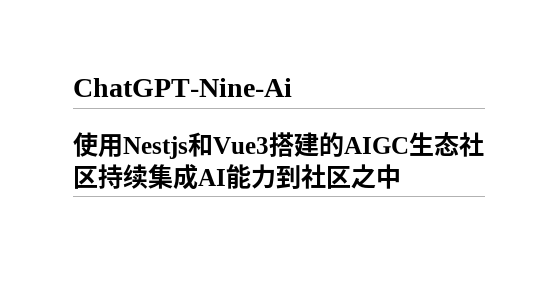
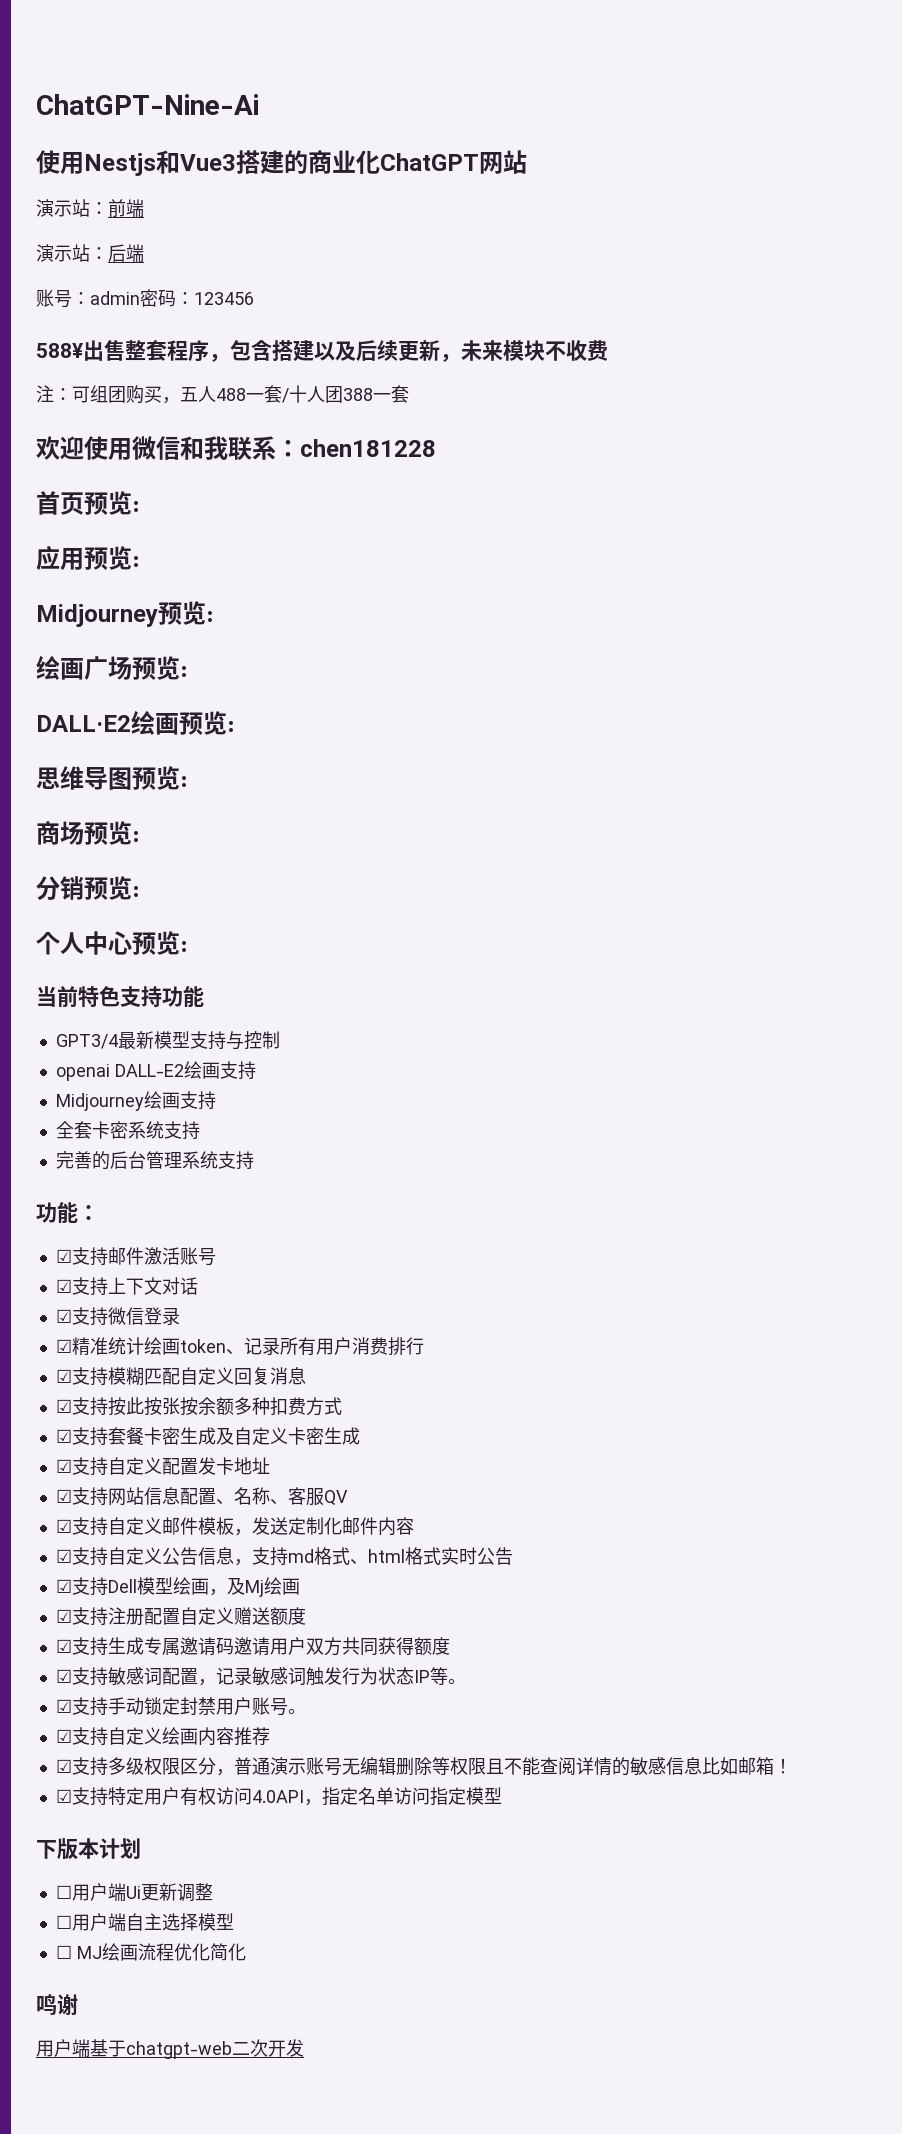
[344,132,484,157] [73,164,401,190] AIGC生态社区持续集成AI能力到社区之中 -> [308,150,527,174] [36,199,144,217] [36,244,144,262] [36,289,254,308] [36,340,608,362] [36,385,409,404] [36,436,436,461] [36,491,140,515] [36,546,140,570] [36,601,214,627] [36,656,188,680] [36,711,235,735] [36,766,188,790] [36,821,140,845] [36,876,140,901] [36,931,188,955] [36,986,204,1008] [55,1031,280,1050] [55,1061,256,1081] [55,1091,216,1111] [55,1121,200,1140] [55,1151,254,1170] [36,1202,99,1223] [55,1247,216,1266] [55,1277,198,1296] [55,1307,180,1326] [55,1337,424,1356] [55,1367,306,1386] [55,1397,342,1416] [55,1427,360,1446] [55,1457,270,1476] [55,1487,348,1506] [55,1517,414,1536] [55,1547,513,1566] [55,1577,300,1597] [55,1607,306,1626] [55,1637,450,1656] [55,1667,466,1686] [55,1697,306,1716] [55,1727,270,1746] [55,1757,792,1776] [55,1787,502,1806] [36,1838,141,1860] [55,1883,213,1902] [55,1913,234,1931] [55,1943,246,1961] [36,1994,78,2015] [36,2039,304,2059] 商业化ChatGPT网站 // 演示站：前端 // 演示站：后端 // 账号：admin密码：123456 // 588¥出售整套程序，包含搭建以及后续更新，未来模块不收费 // 注：可组团购买，五人488一套/十人团388一套 // 欢迎使用微信和我联系：chen181228 // 首页预览: // 应用预览: // Midjourney预览: // 绘画广场预览: // DALL·E2绘画预览: // 思维导图预览: // 商场预览: // 分销预览: // 个人中心预览: // 当前特色支持功能 // GPT3/4最新模型支持与控制 // openai DALL-E2绘画支持 // Midjourney绘画支持 // 全套卡密系统支持 // 完善的后台管理系统支持 // 功能： // ☑支持邮件激活账号 // ☑支持上下文对话 // ☑支持微信登录 // ☑精准统计绘画token、记录所有用户消费排行 // ☑支持模糊匹配自定义回复消息 // ☑支持按此按张按余额多种扣费方式 // ☑支持套餐卡密生成及自定义卡密生成 // ☑支持自定义配置发卡地址 // ☑支持网站信息配置、名称、客服QV // ☑支持自定义邮件模板，发送定制化邮件内容 // ☑支持自定义公告信息，支持md格式、html格式实时公告 // ☑支持Dell模型绘画，及Mj绘画 // ☑支持注册配置自定义赠送额度 // ☑支持生成专属邀请码邀请用户双方共同获得额度 // ☑支持敏感词配置，记录敏感词触发行为状态IP等。 // ☑支持手动锁定封禁用户账号。 // ☑支持自定义绘画内容推荐 // ☑支持多级权限区分，普通演示账号无编辑删除等权限且不能查阅详情的敏感信息比如邮箱！ // ☑支持特定用户有权访问4.0API，指定名单访问指定模型 // 下版本计划 // ☐用户端Ui更新调整 // ☐用户端自主选择模型 // ☐ MJ绘画流程优化简化 // 鸣谢 // 用户端基于chatgpt-web二次开发

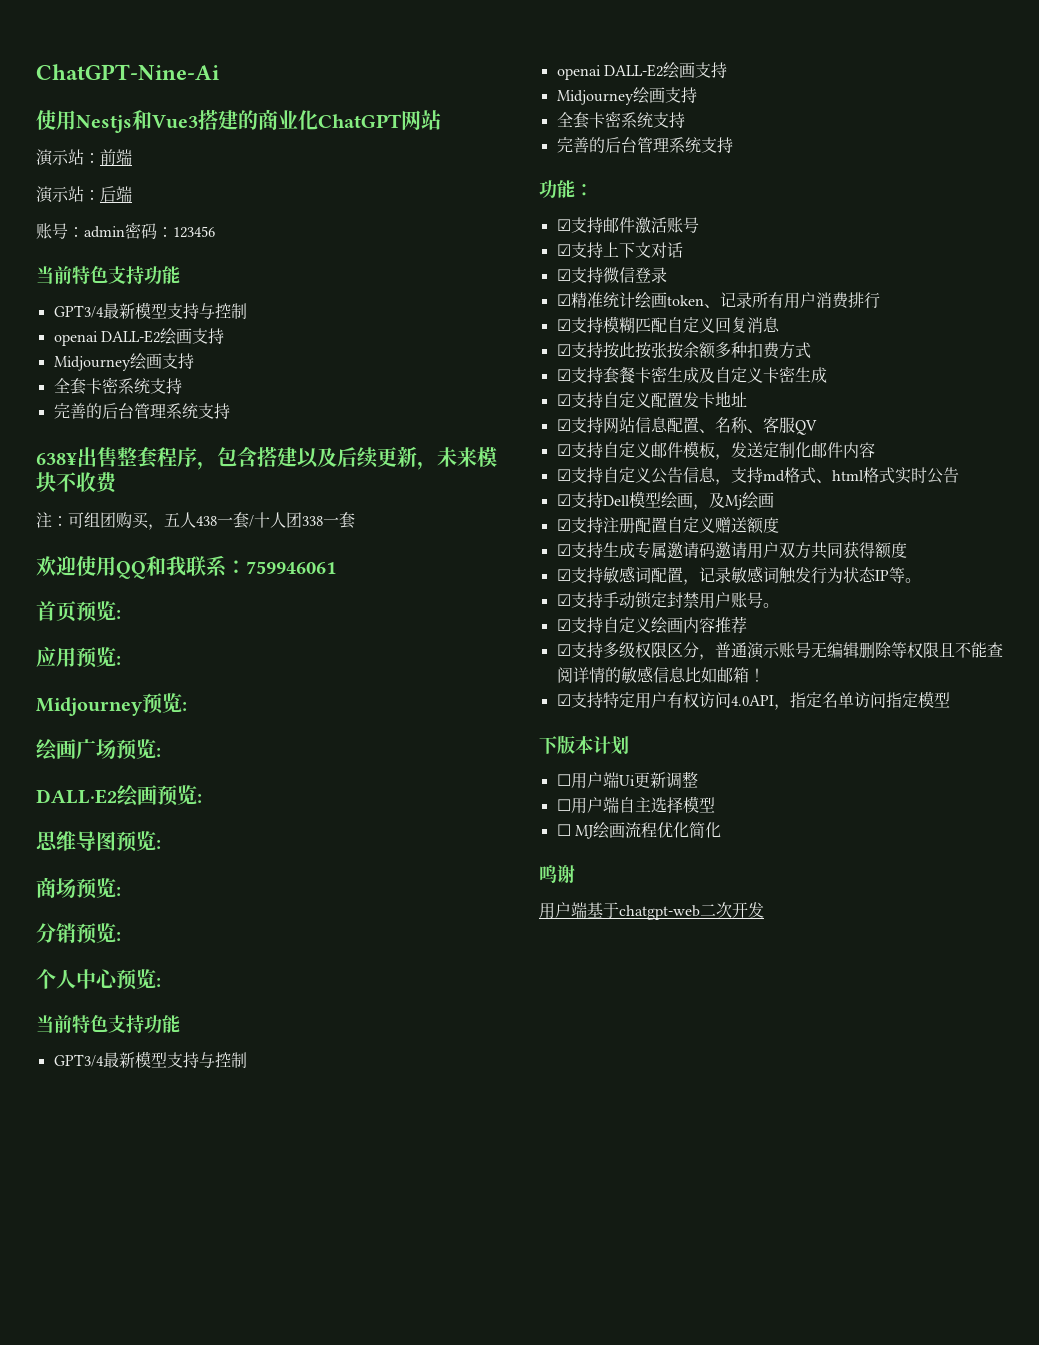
[36,343,84,358] 588¥ -> [36,266,180,284] [53,302,247,319] [53,328,224,346] [53,353,194,371] [53,377,182,395] [53,403,230,419] [36,453,77,465] 当前特色支持功能 // GPT3/4最新模型支持与控制 // openai DALL-E2绘画支持 // Midjourney绘画支持 // 全套卡密系统支持 // 完善的后台管理系统支持 // 638¥
[216,388,246,401] 488 -> [196,516,217,526] 438
[343,388,373,401] 388 -> [302,516,323,526] 338
[132,436,180,460] 微信 -> [116,561,146,579] QQ
[300,439,436,457] chen181228 -> [246,561,336,574] 759946061

